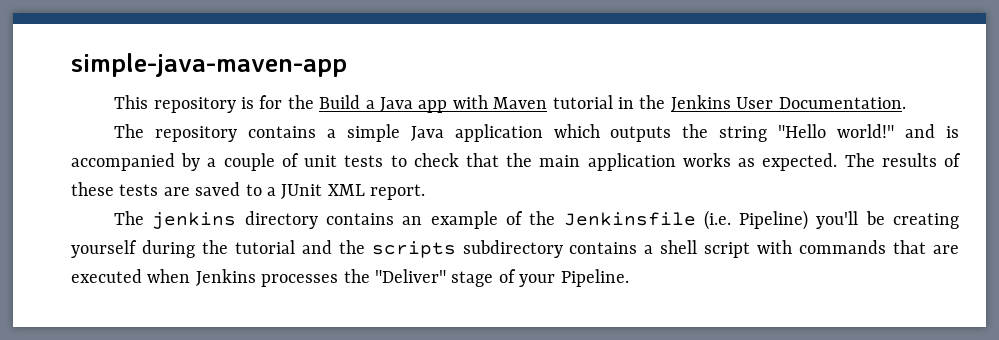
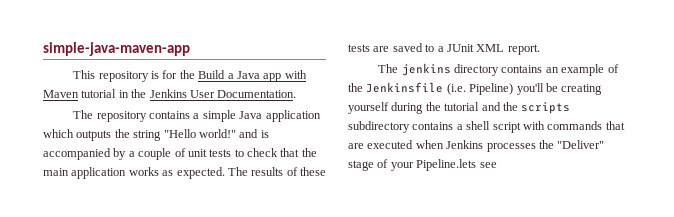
[560,269,629,287] Pipeline. -> [416,159,497,171] Pipeline.lets see

